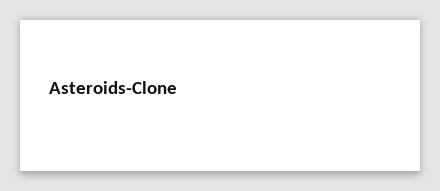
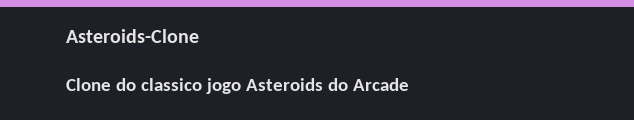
(177, 87) none -> [66,78,409,94] // Clone do classico jogo Asteroids do Arcade

